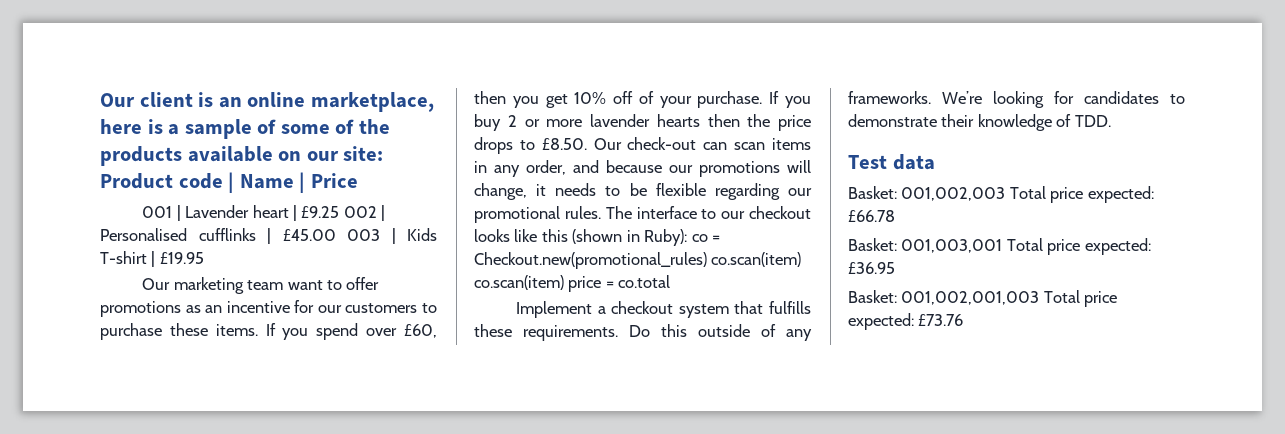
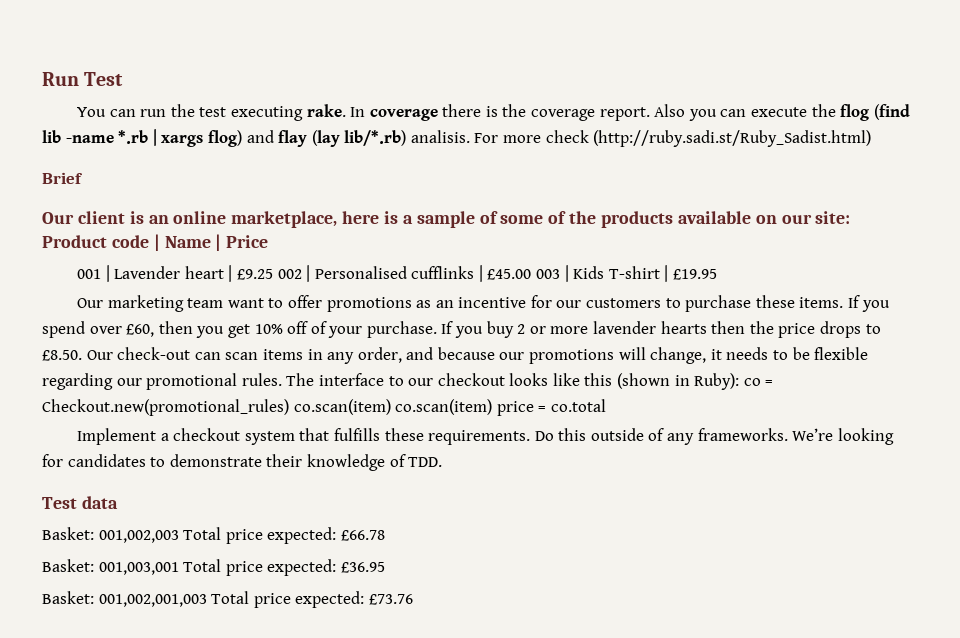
(100, 100) none -> [42,72,124,86] [76,104,910,121] [42,129,872,147] [42,172,83,184] Run Test // You can run the test executing rake. In coverage there is the coverage report. Also you can execute the flog (find lib -name *.rb | xargs flog) and flay (lay lib/*.rb) analisis. For more check (http://ruby.sadi.st/Ruby_Sadist.html) // Brief //

